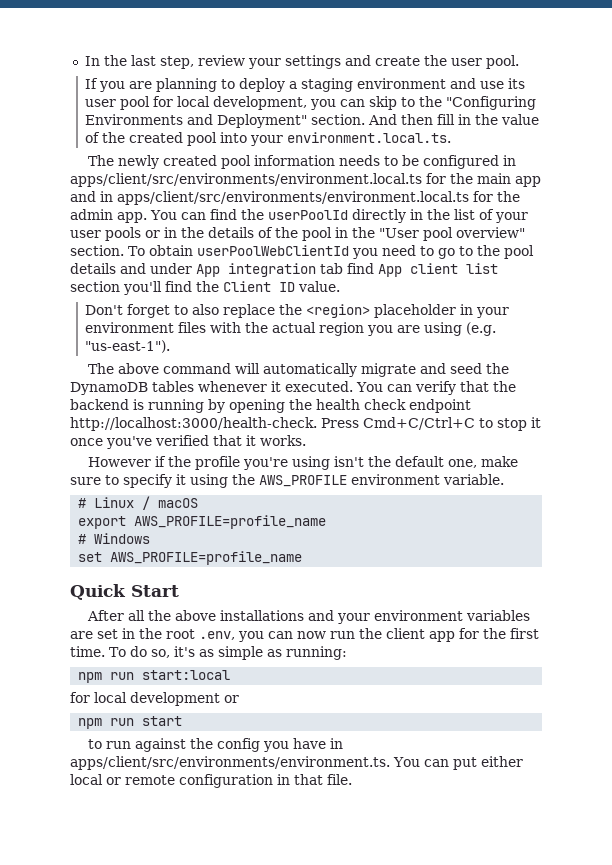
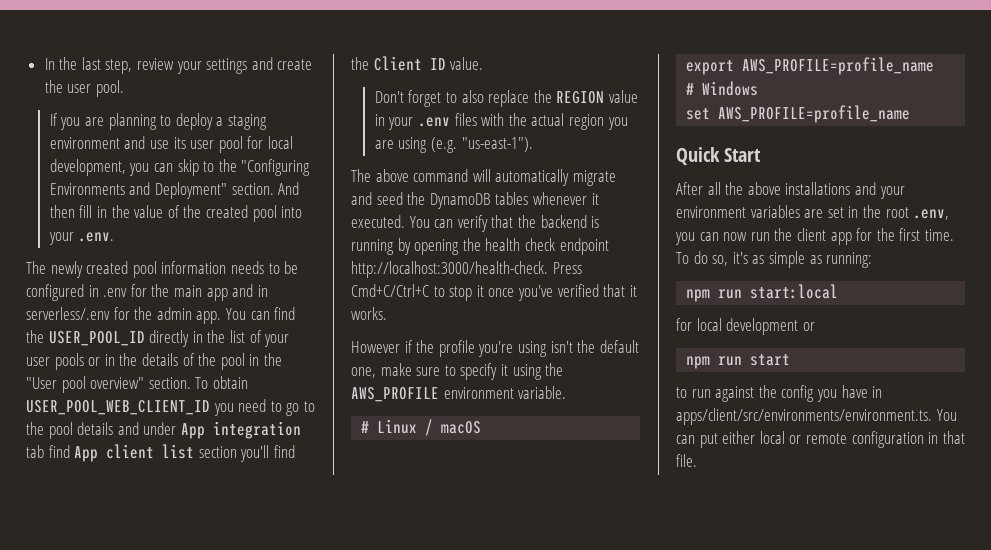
[287,132,452,143] environment.local.ts. -> [78,232,115,242] .env.
[70,173,422,187] apps/client/src/environments/environment.local.ts -> [103,288,128,297] .env
[117,191,469,205] apps/client/src/environments/environment.local.ts -> [26,307,110,320] serverless/.env
[267,210,348,220] userPoolId -> [48,331,145,346] USER_POOL_ID
[196,245,349,256] userPoolWebClientId -> [26,400,210,415] USER_POOL_WEB_CLIENT_ID
[306,304,457,318] <region> placeholder -> [556,90,638,104] REGION value
[85,322,175,333] environment -> [418,117,451,127] .env

